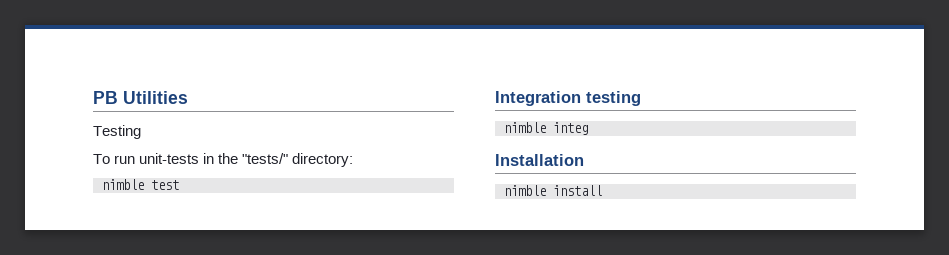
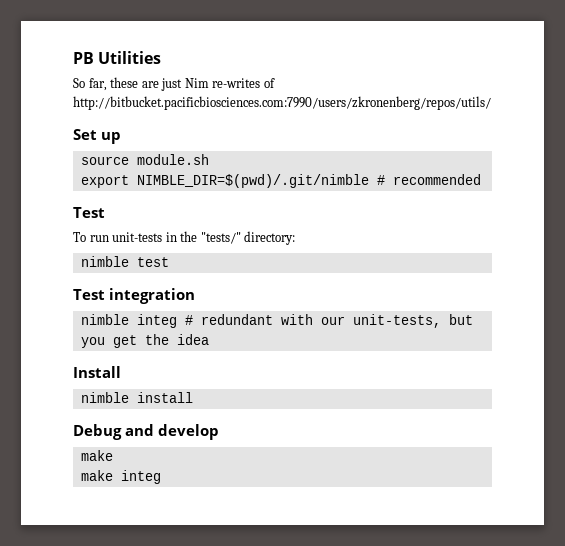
[93,125,141,139] Testing -> [73,77,275,91] [73,96,491,110] [73,129,121,144] [80,154,209,165] [80,174,481,188] [73,207,105,218] So far, these are just Nim re-writes of http://bitbucket.pacificbiosciences.com:7990/users/zkronenberg/repos/utils/ // Set up // source module.sh // export NIMBLE_DIR=$(pwd)/.git/nimble # recommended // Test
[495,91,641,106] Integration testing -> [73,288,195,304] Test integration
[495,154,584,166] [504,185,602,196] // Installation // nimble install -> [184,314,473,328] [80,334,209,348] [73,366,121,378] [80,392,193,403] [73,424,219,440] [80,450,113,461] [80,470,161,484] # redundant with our unit-tests, but you get the idea // Install // nimble install // Debug and develop // make // make integ

